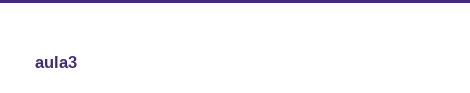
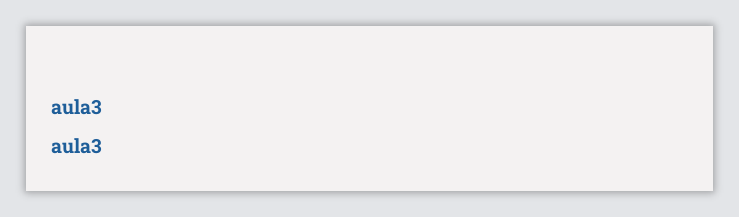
[35,56,77,68] aula3 -> [51,99,102,115] [51,138,102,154] aula3 // aula3

